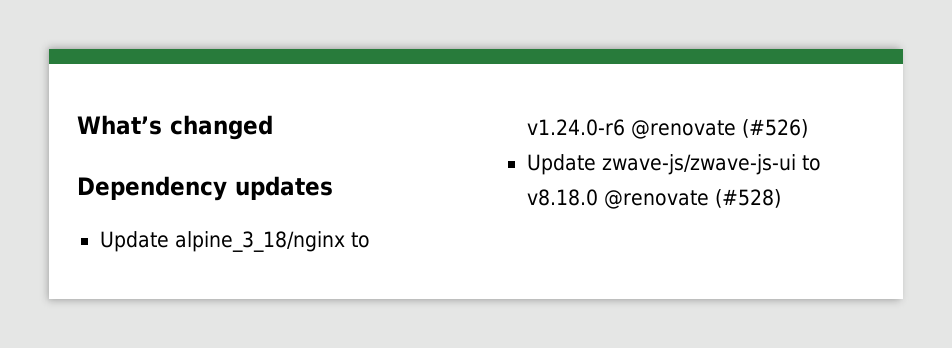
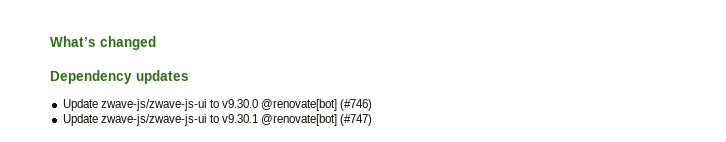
[174,231,370,252] [526,119,808,139] [526,154,821,175] [526,189,781,209] alpine_3_18/nginx to v1.24.0-r6 @renovate (#526) // Update zwave-js/zwave-js-ui to v8.18.0 @renovate (#528) -> [100,99,373,111] [62,114,373,126] zwave-js/zwave-js-ui to v9.30.0 @renovate[bot] (#746) // Update zwave-js/zwave-js-ui to v9.30.1 @renovate[bot] (#747)

